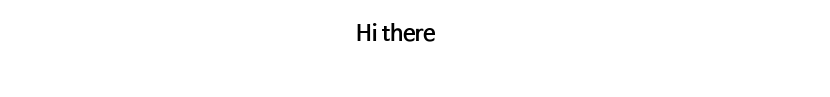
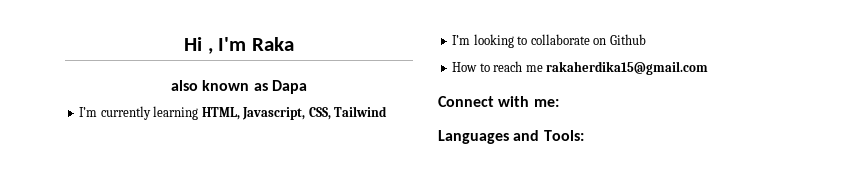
[382,23,437,42] there -> [207,37,295,54] [171,80,307,94] [79,106,388,120] [452,34,646,48] [452,61,709,75] [438,96,559,107] [438,130,584,144] , I'm Raka // also known as Dapa // I’m currently learning HTML, Javascript, CSS, Tailwind // I’m looking to collaborate on Github // How to reach me rakaherdika15@gmail.com // Connect with me: // Languages and Tools:

